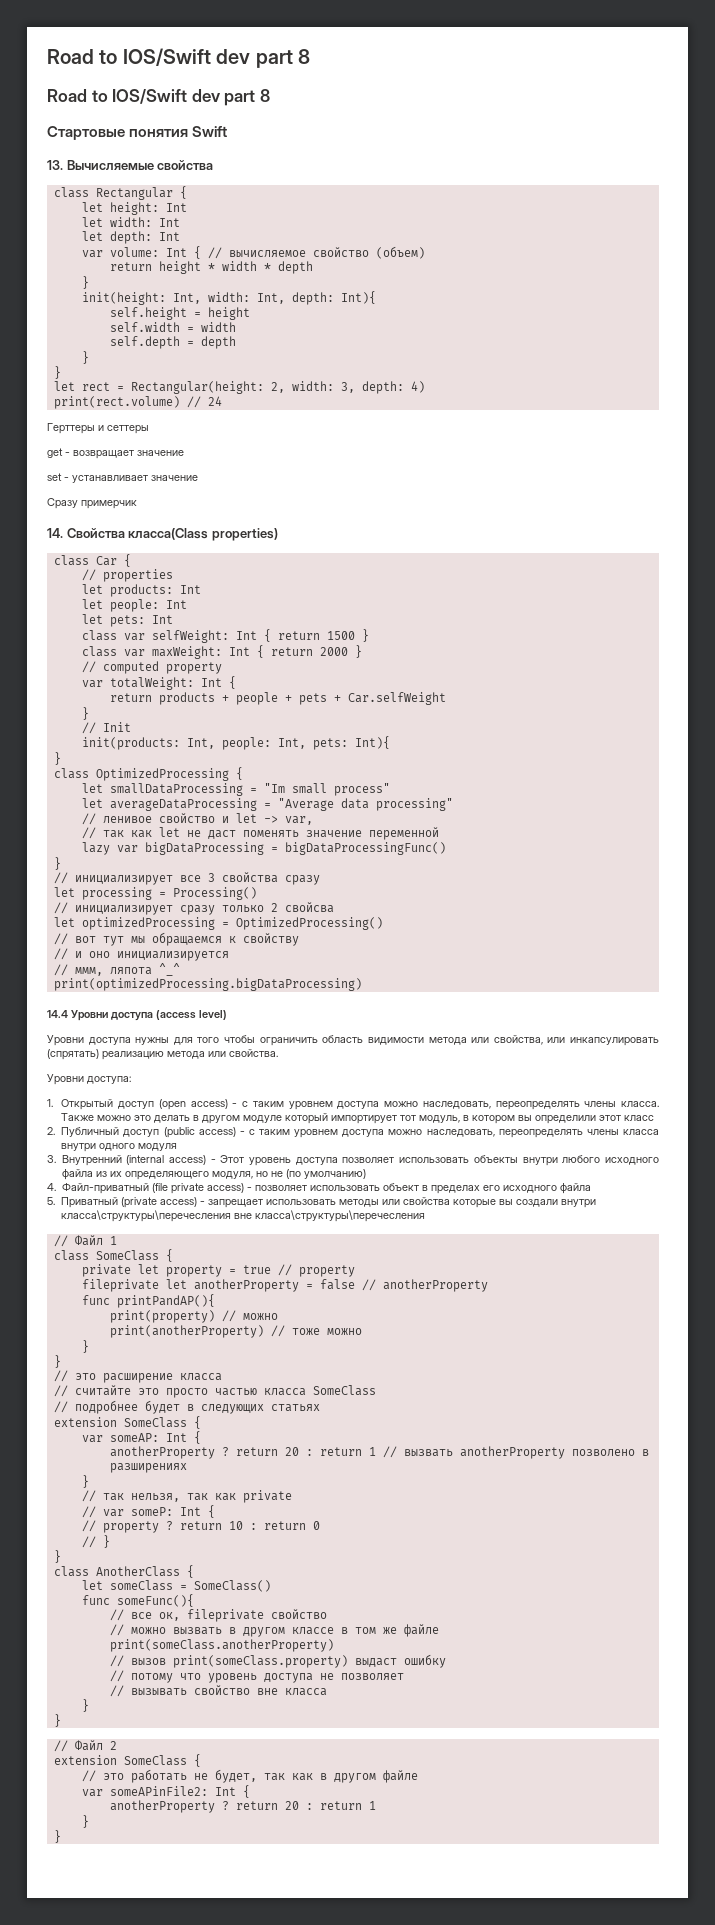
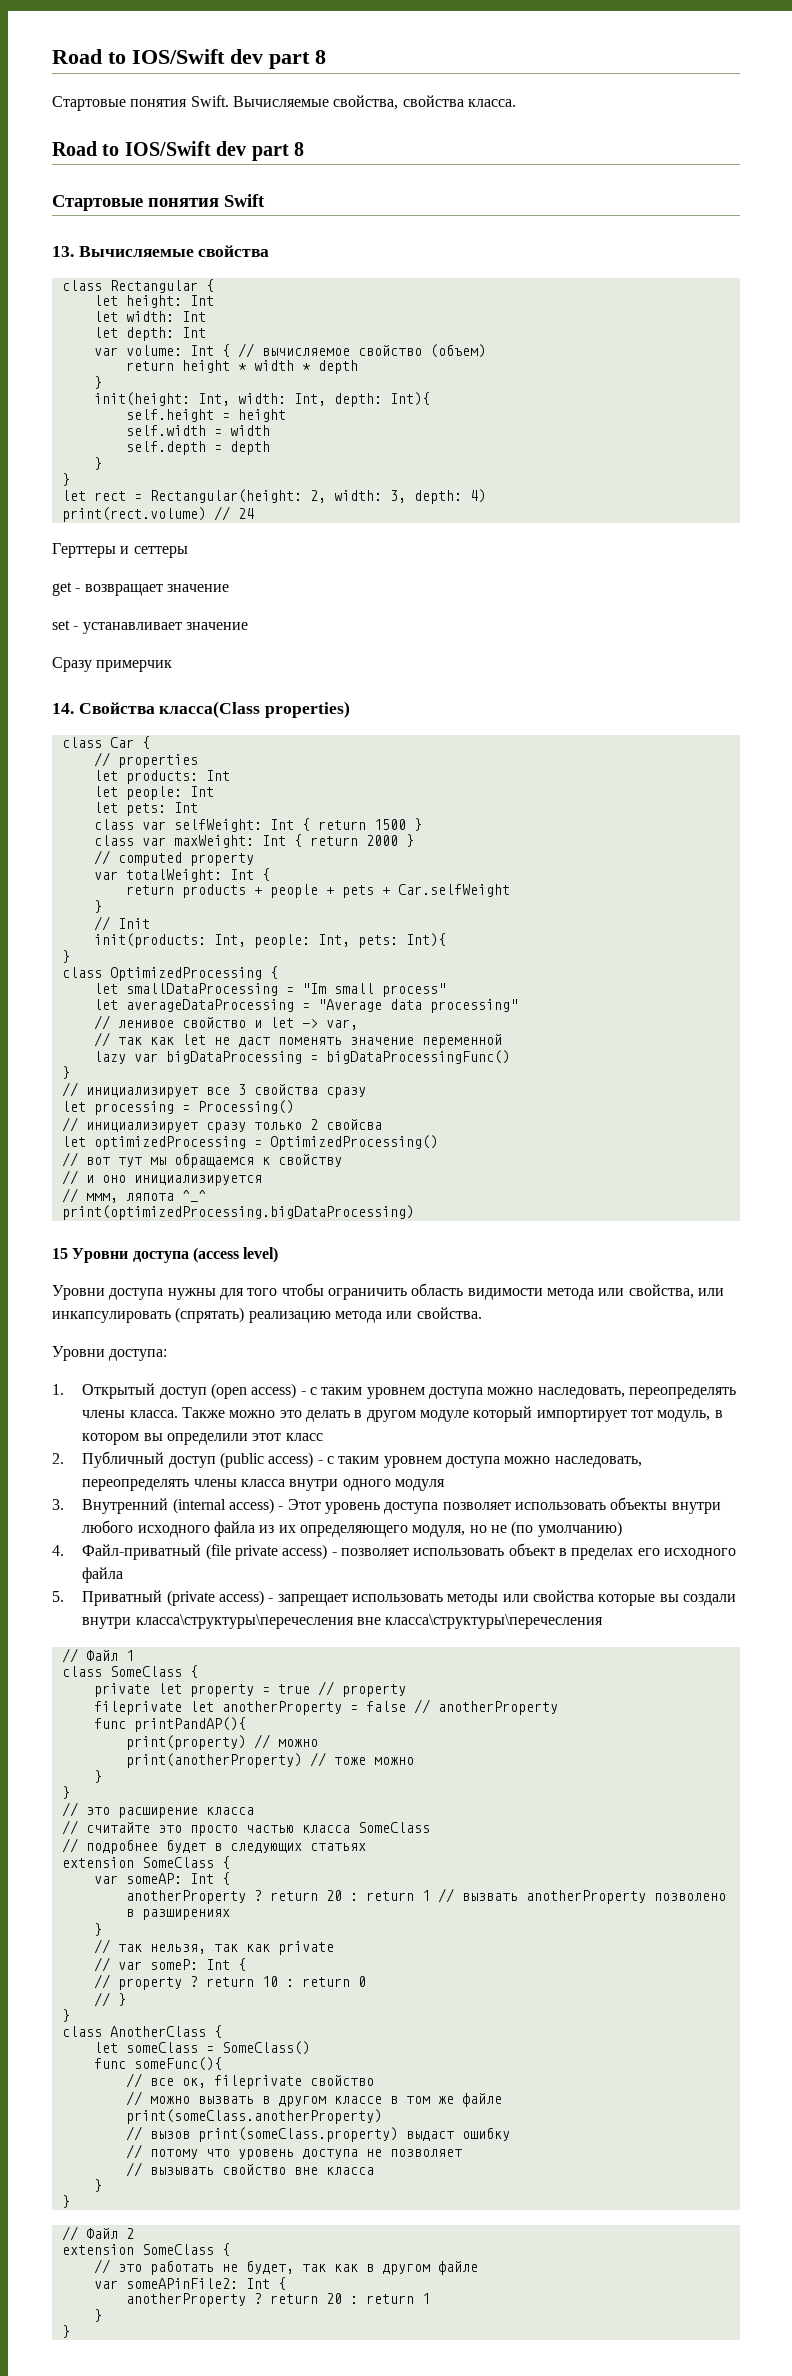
[47,48,310,68] Road to IOS/Swift dev part 8 -> [52,49,326,69] [52,95,516,111] Road to IOS/Swift dev part 8 // Стартовые понятия Swift. Вычисляемые свойства, cвойства класса.
[47,1010,68,1018] 14.4 -> [52,1248,68,1259] 15

